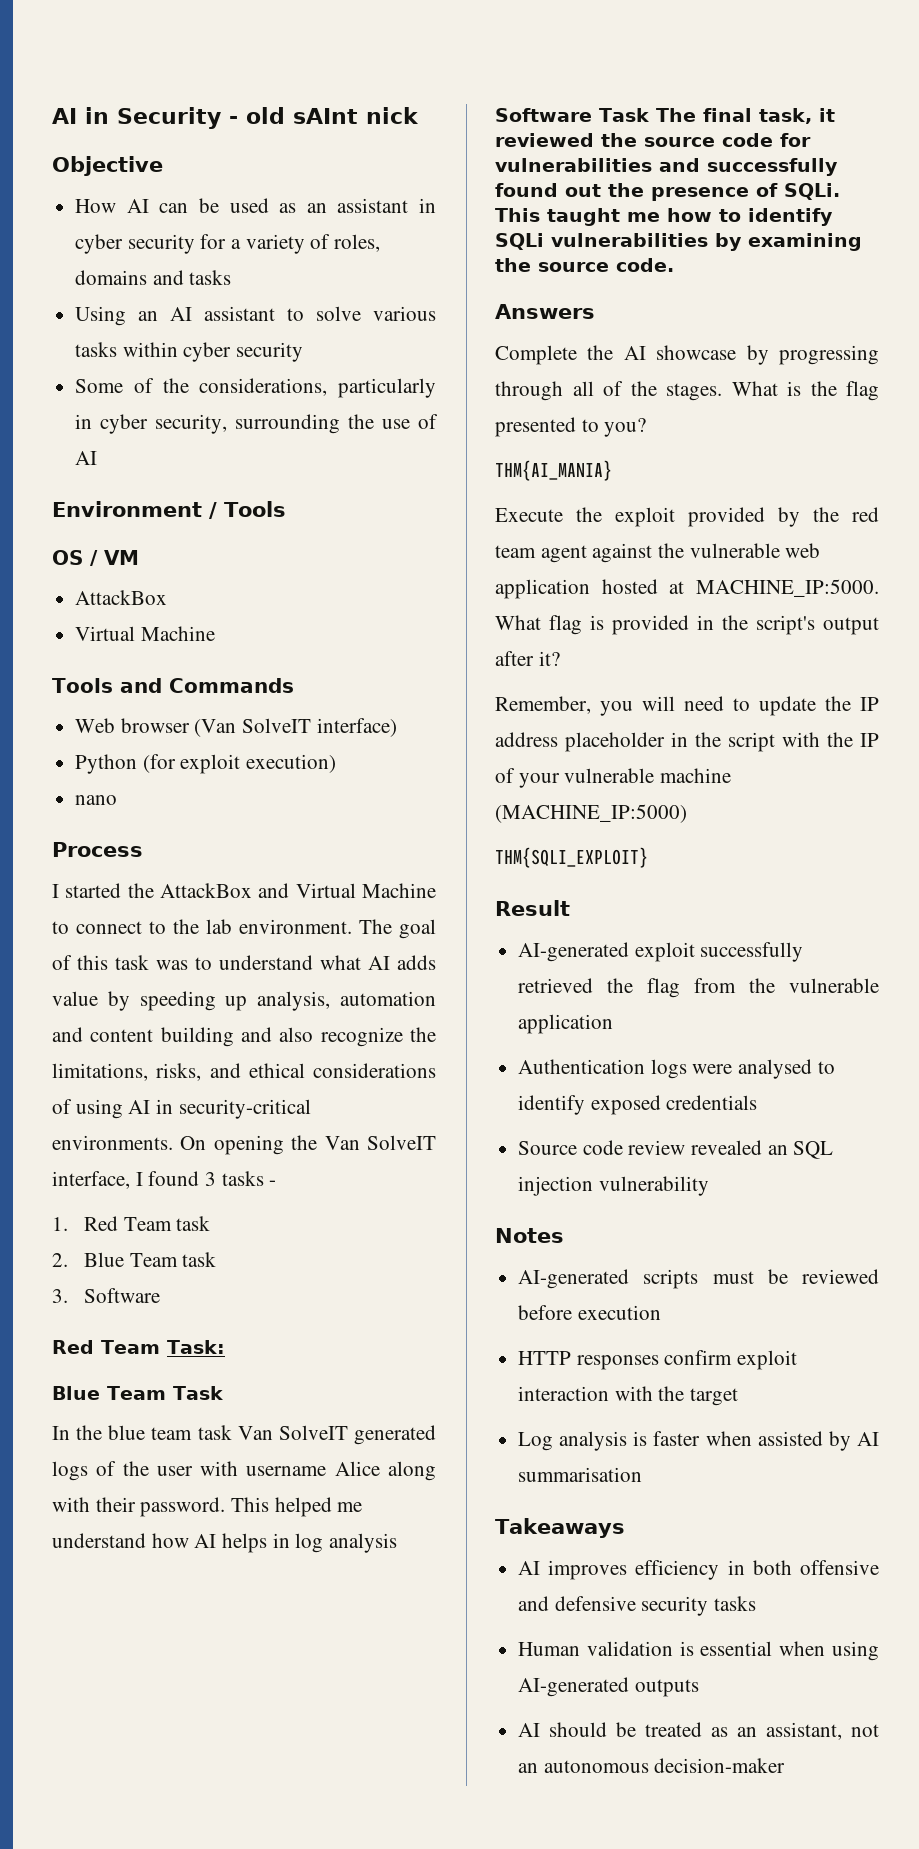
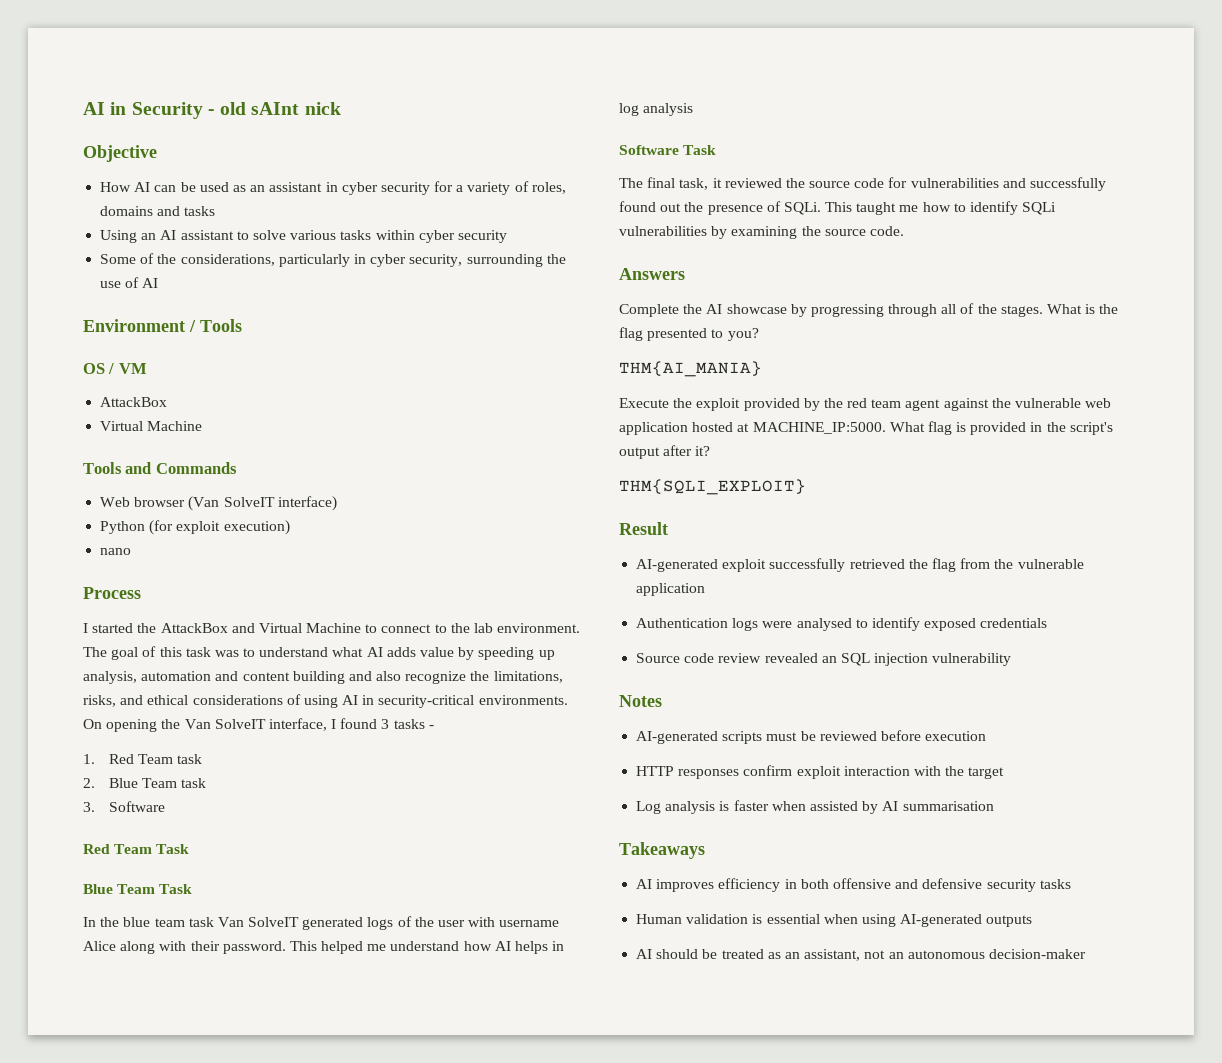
[166,1340,225,1354] Task: -> [156,844,190,854] Task
(649, 115) none -> (717, 150) //
[495,696,879,716] [495,732,879,752] [495,768,732,788] [495,804,687,823] // Remember, you will need to update the IP address placeholder in the script with the IP of your vulnerable machine (MACHINE_IP:5000) -> (711, 451) none

